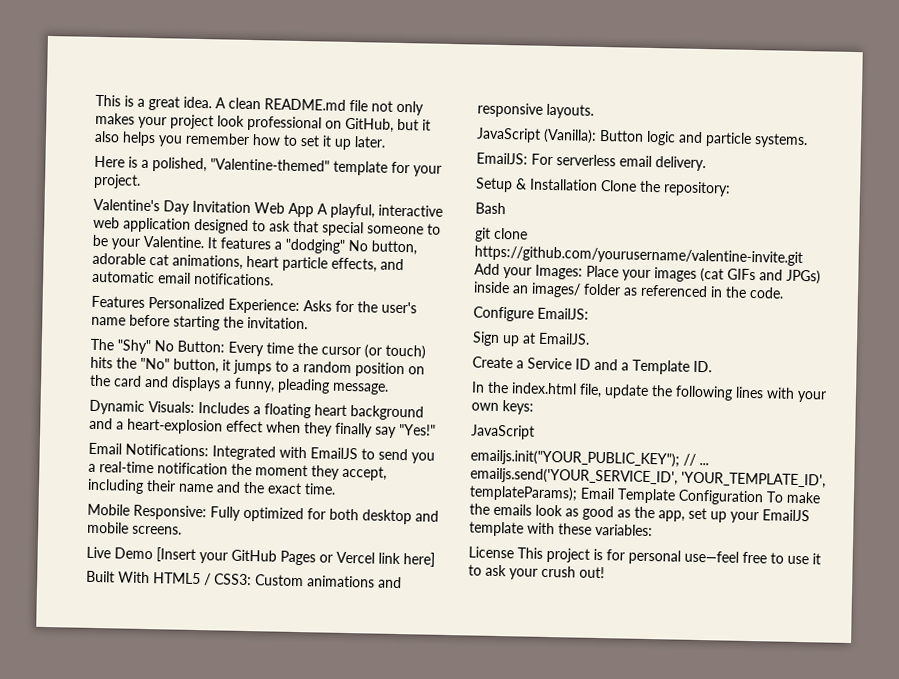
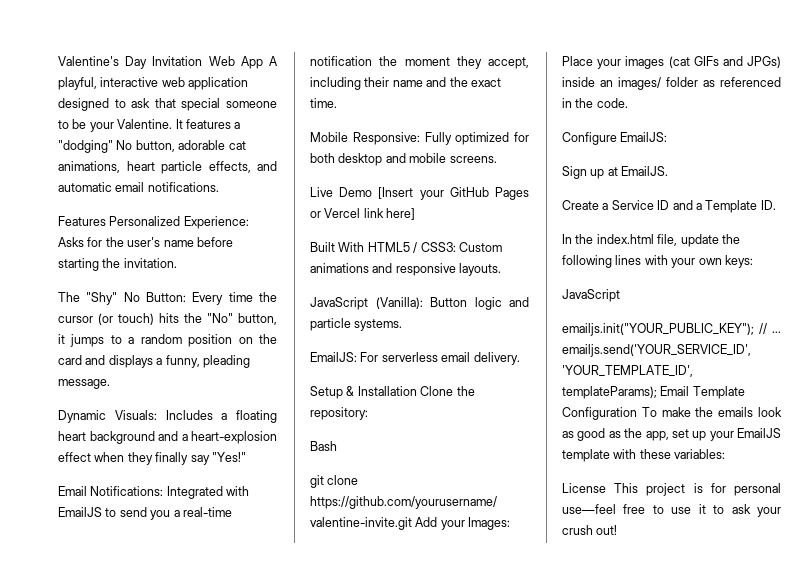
[95,94,424,116] [95,112,431,133] [94,130,386,150] [94,155,442,177] [93,173,141,189] This is a great idea. A clean README.md file not only makes your project look professional on GitHub, but it also helps you remember how to set it up later. // Here is a polished, "Valentine-themed" template for your project. // -> (58, 61) none

